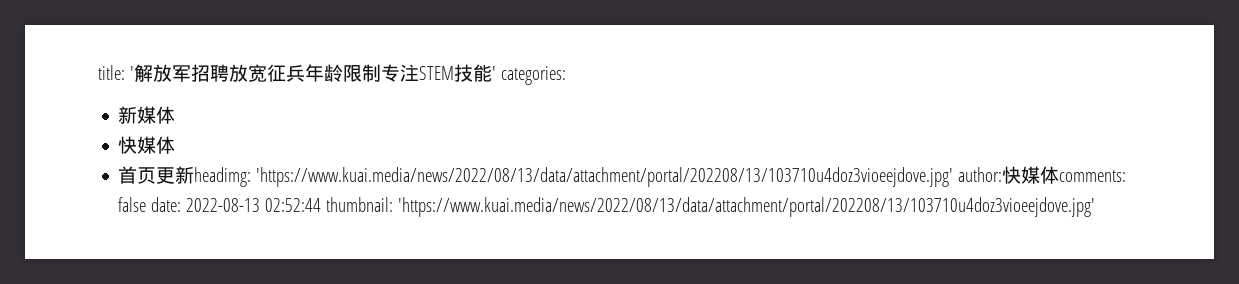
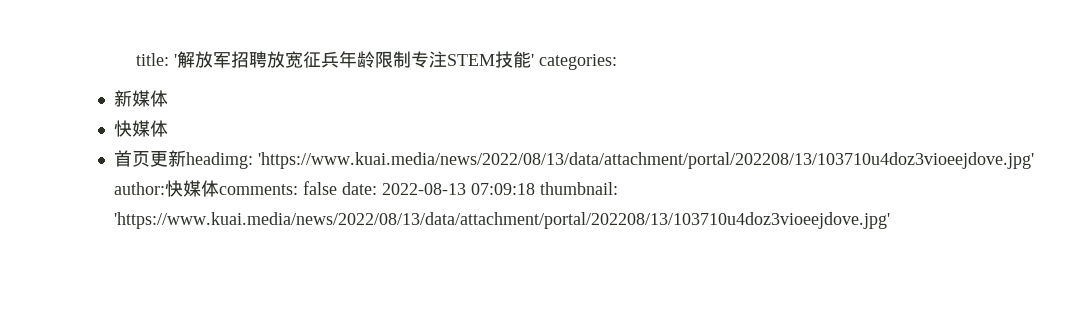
[265,198,322,212] 02:52:44 -> [470,183,535,195] 07:09:18

